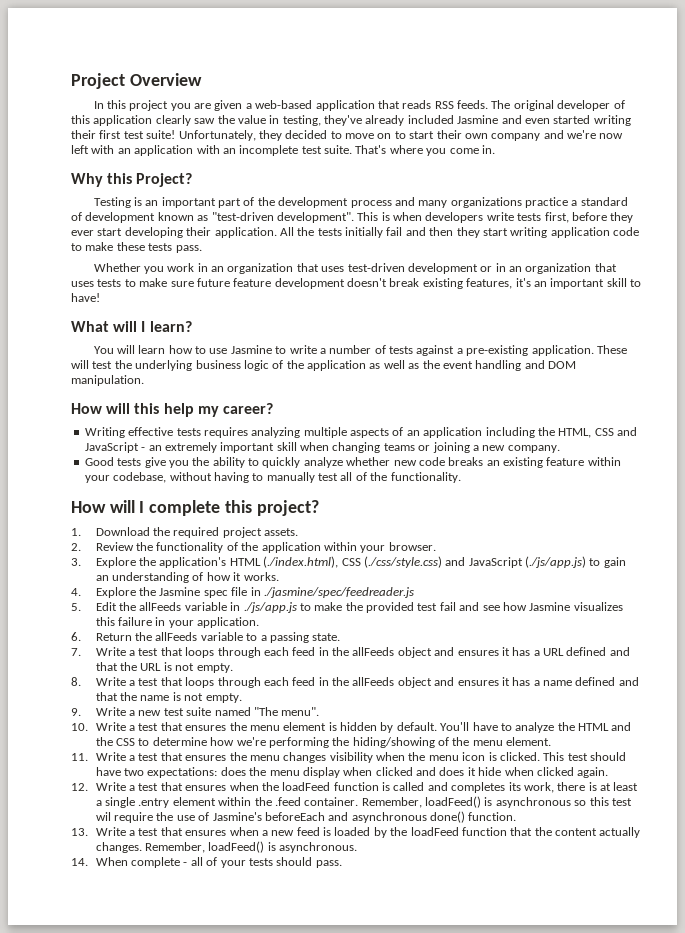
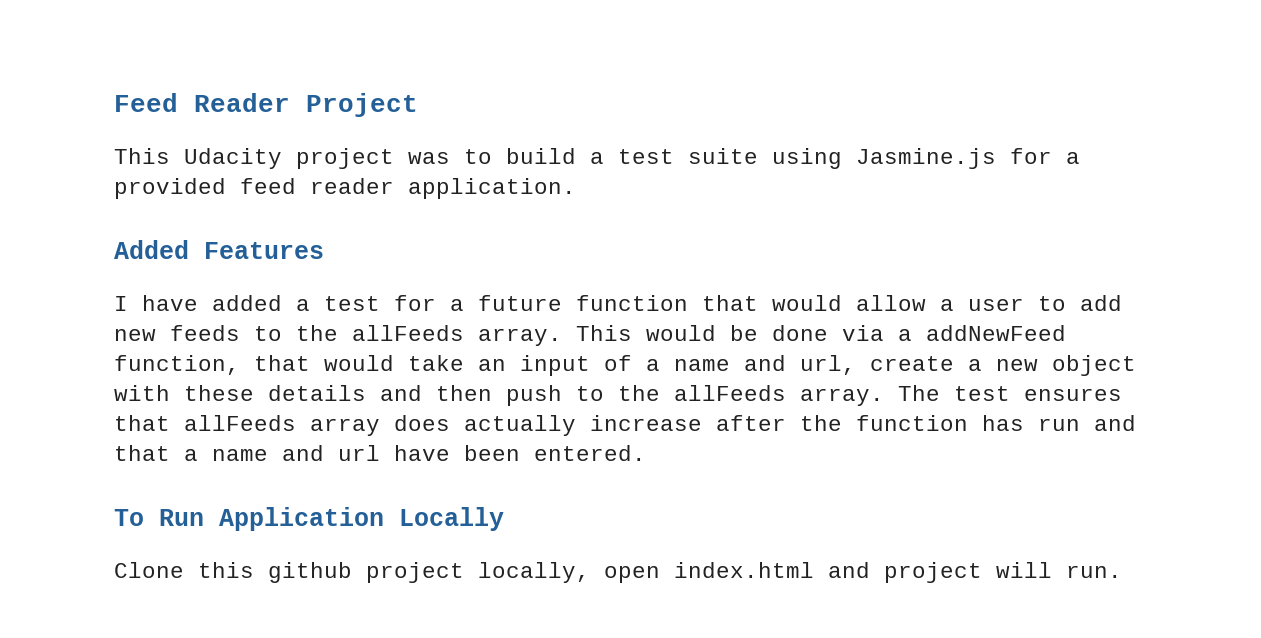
(71, 81) none -> [114,93,290,112] Feed Reader
[129,73,202,86] [93,100,625,111] [71,115,631,126] [71,130,624,141] [71,145,495,156] [71,173,193,187] [93,197,628,208] [71,212,634,223] [71,227,639,238] [71,242,202,253] [93,263,617,274] [71,278,641,289] [71,293,100,302] [71,321,192,332] [93,345,627,356] [71,360,576,371] [71,375,144,386] [71,403,273,417] [84,427,637,438] [84,442,560,453] [84,457,621,468] [84,472,461,483] [71,500,319,516] [71,527,299,538] [71,542,436,553] [71,556,626,568] [95,572,279,583] [71,587,414,598] [71,602,623,613] [95,617,260,628] [71,632,341,643] [71,647,630,658] [95,662,233,673] [71,677,639,688] [95,692,242,703] [71,707,320,716] [71,722,632,733] [95,737,552,748] [71,752,627,763] [95,767,609,778] [71,782,639,793] [95,796,632,808] [95,811,517,823] [71,827,641,838] [95,841,358,853] [71,857,342,868] Overview // In this project you are given a web-based application that reads RSS feeds. The original developer of this application clearly saw the value in testing, they've already included Jasmine and even started writing their first test suite! Unfortunately, they decided to move on to start their own company and we're now left with an application with an incomplete test suite. That's where you come in. // Why this Project? // Testing is an important part of the development process and many organizations practice a standard of development known as "test-driven development". This is when developers write tests first, before they ever start developing their application. All the tests initially fail and then they start writing application code to make these tests pass. // Whether you work in an organization that uses test-driven development or in an organization that uses tests to make sure future feature development doesn't break existing features, it's an important skill to have! // What will I learn? // You will learn how to use Jasmine to write a number of tests against a pre-existing application. These will test the underlying business logic of the application as well as the event handling and DOM manipulation. // How will this help my career? // Writing effective tests requires analyzing multiple aspects of an application including the HTML, CSS and JavaScript - an extremely important skill when changing teams or joining a new company. // Good tests give you the ability to quickly analyze whether new code breaks an existing feature within your codebase, without having to manually test all of the functionality. // How will I complete this project? // 1. Download the required project assets. // 2. Review the functionality of the application within your browser. // 3. Explore the application's HTML (./index.html), CSS (./css/style.css) and JavaScript (./js/app.js) to gain an understanding of how it works. // 4. Explore the Jasmine spec file in ./jasmine/spec/feedreader.js // 5. Edit the allFeeds variable in ./js/app.js to make the provided test fail and see how Jasmine visualizes this failure in your application. // 6. Return the allFeeds variable to a passing state. // 7. Write a test that loops through each feed in the allFeeds object and ensures it has a URL defined and that the URL is not empty. // 8. Write a test that loops through each feed in the allFeeds object and ensures it has a name defined and that the name is not empty. // 9. Write a new test suite named "The menu". // 10. Write a test that ensures the menu element is hidden by default. You'll have to analyze the HTML and the CSS to determine how we're performing the hiding/showing of the menu element. // 11. Write a test that ensures the menu changes visibility when the menu icon is clicked. This test should have two expectations: does the menu display when clicked and does it hide when clicked again. // 12. Write a test that ensures when the loadFeed function is called and completes its work, there is at least a single .entry element within the .feed container. Remember, loadFeed() is asynchronous so this test wil require the use of Jasmine's beforeEach and asynchronous done() function. // 13. Write a test that ensures when a new feed is loaded by the loadFeed function that the content actually changes. Remember, loadFeed() is asynchronous. // 14. When complete - all of your tests should pass. -> [114,148,1080,169] [114,178,576,199] [114,240,324,259] [114,295,1122,311] [114,325,1066,346] [114,355,1136,376] [114,385,1122,406] [114,415,1136,436] [114,445,646,461] [114,507,504,531] [114,562,1122,583] // This Udacity project was to build a test suite using Jasmine.js for a provided feed reader application. // Added Features // I have added a test for a future function that would allow a user to add new feeds to the allFeeds array. This would be done via a addNewFeed function, that would take an input of a name and url, create a new object with these details and then push to the allFeeds array. The test ensures that allFeeds array does actually increase after the function has run and that a name and url have been entered. // To Run Application Locally // Clone this github project locally, open index.html and project will run.

